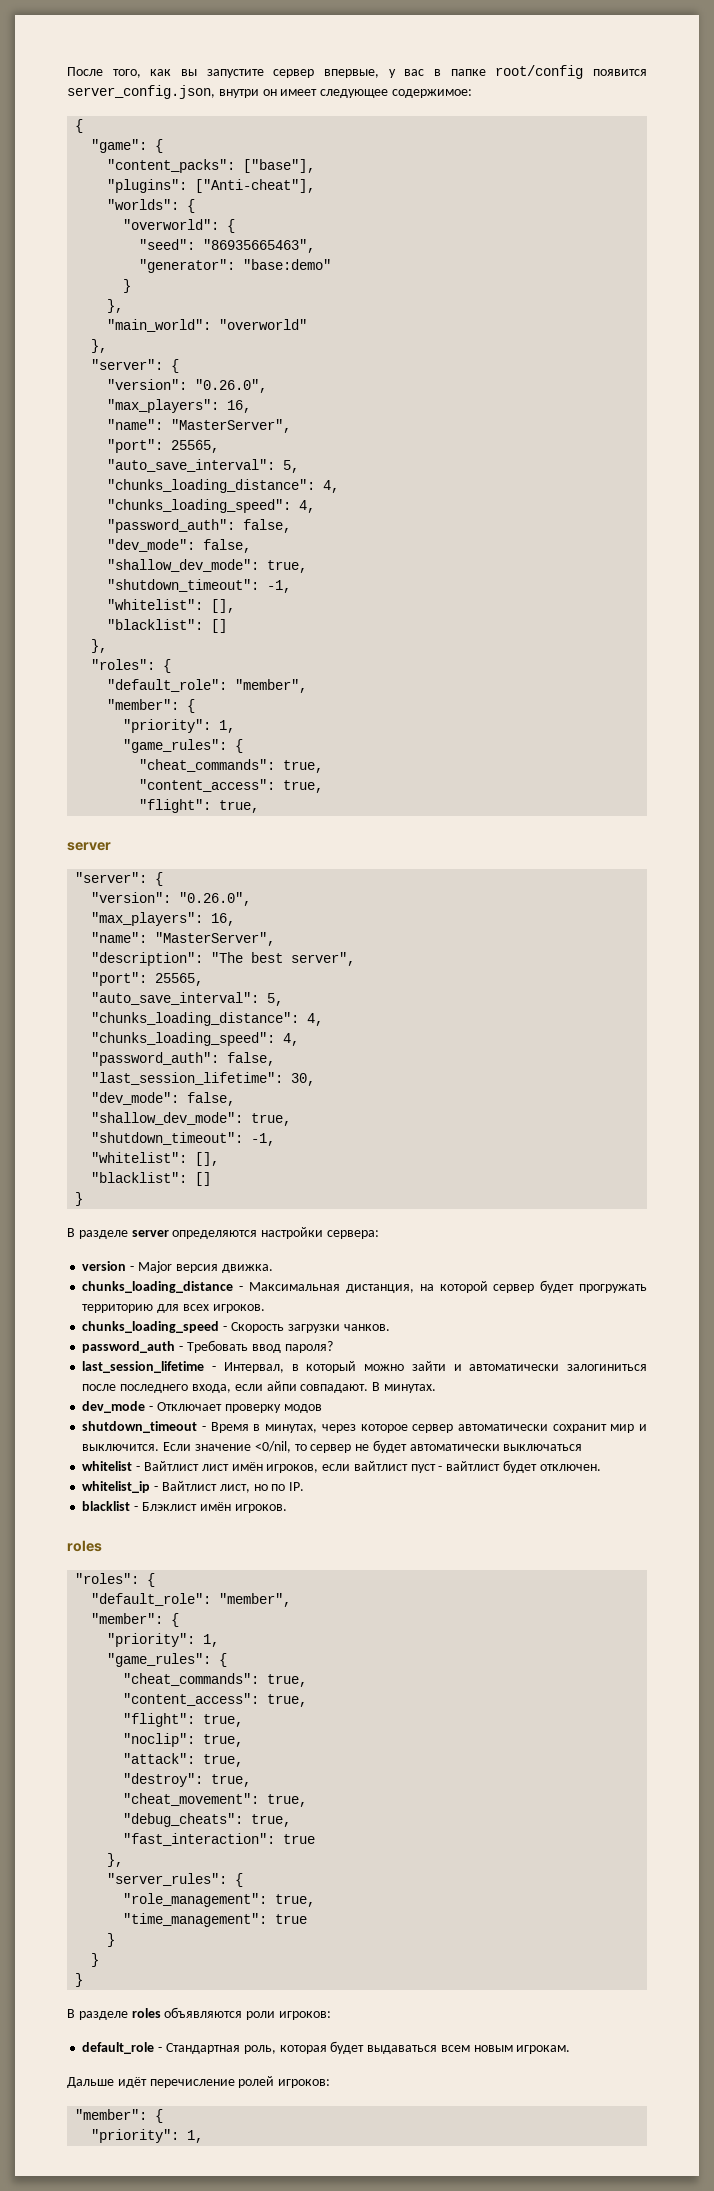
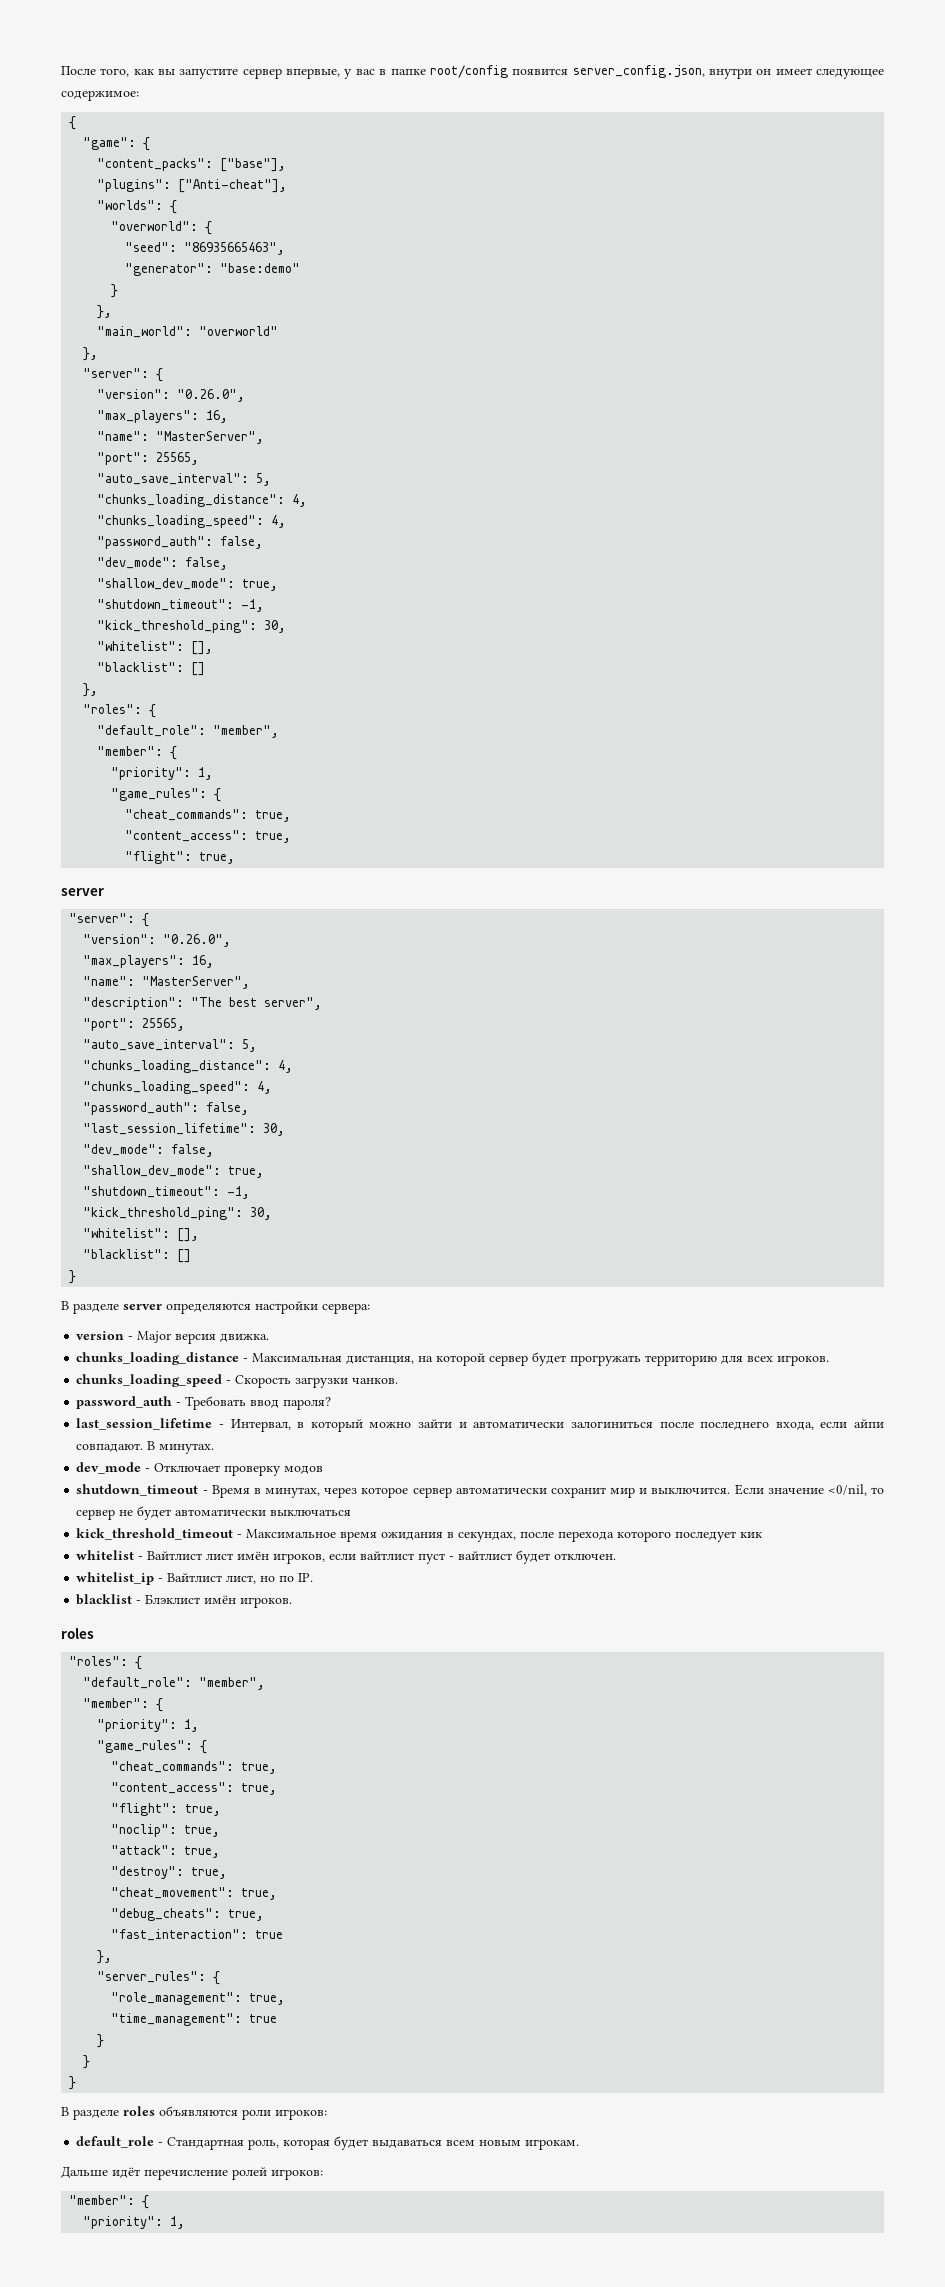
(292, 586) none -> [97,620,287,633] // "kick_threshold_ping": 30,
(276, 1139) none -> [83,1207,273,1220] // "kick_threshold_ping": 30,
(583, 1447) none -> [76,1528,763,1542] // kick_threshold_timeout - Максимальное время ожидания в секундах, после перехода которого последует кик

